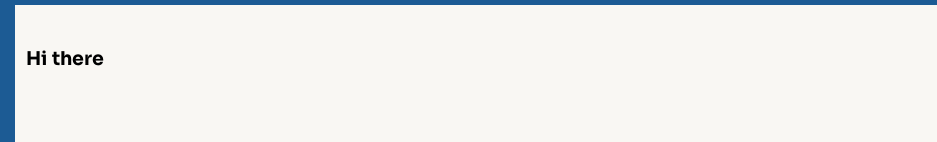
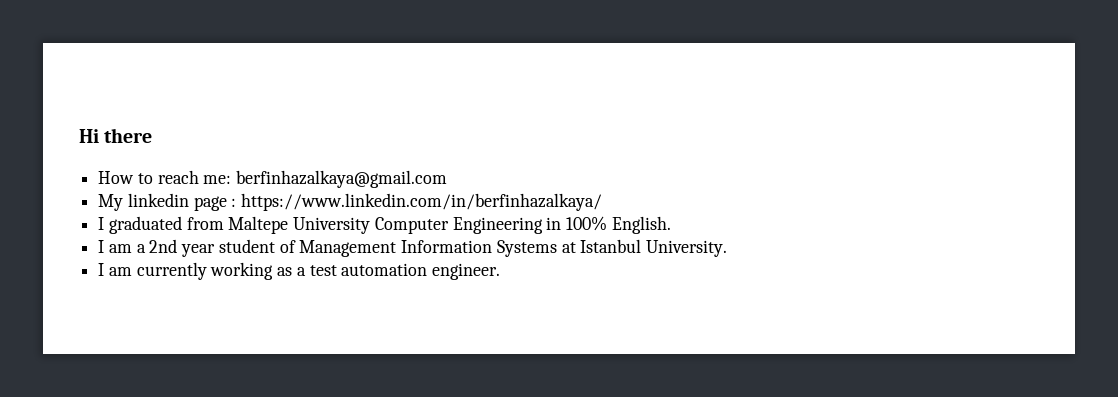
(105, 58) none -> [98,170,448,188] [98,193,603,211] [98,216,671,234] [98,239,727,257] [98,262,501,280] // How to reach me: berfinhazalkaya@gmail.com // My linkedin page : https://www.linkedin.com/in/berfinhazalkaya/ // I graduated from Maltepe University Computer Engineering in 100% English. // I am a 2nd year student of Management Information Systems at Istanbul University. // I am currently working as a test automation engineer.

